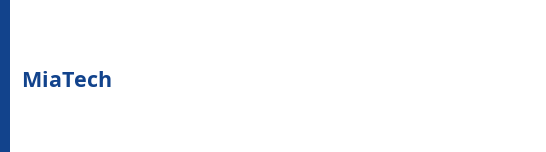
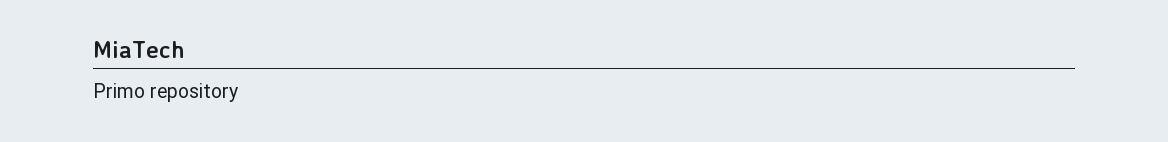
(112, 79) none -> [93,83,239,102] // Primo repository

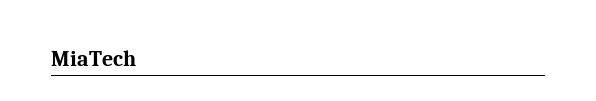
[93,83,239,102] // Primo repository -> (136, 58) none

